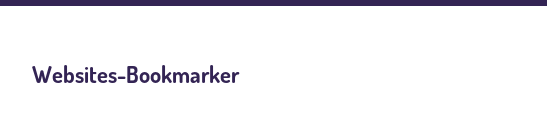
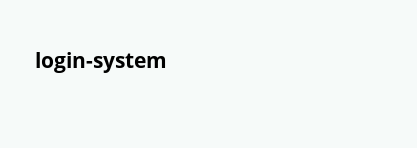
[32,65,240,83] Websites-Bookmarker -> [35,52,167,73] login-system

